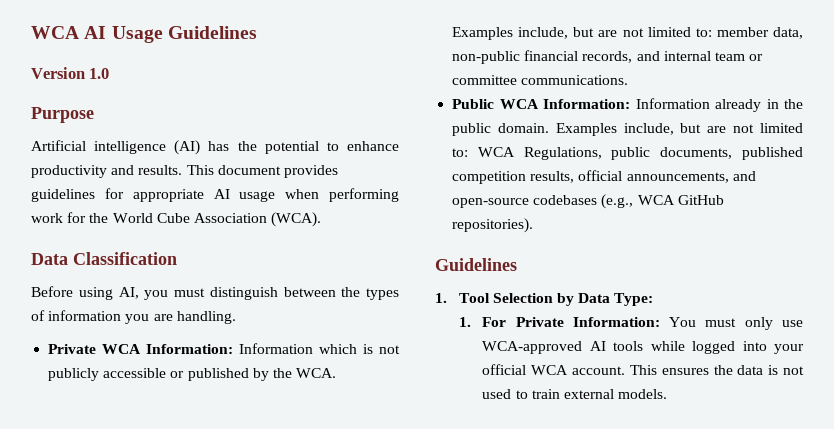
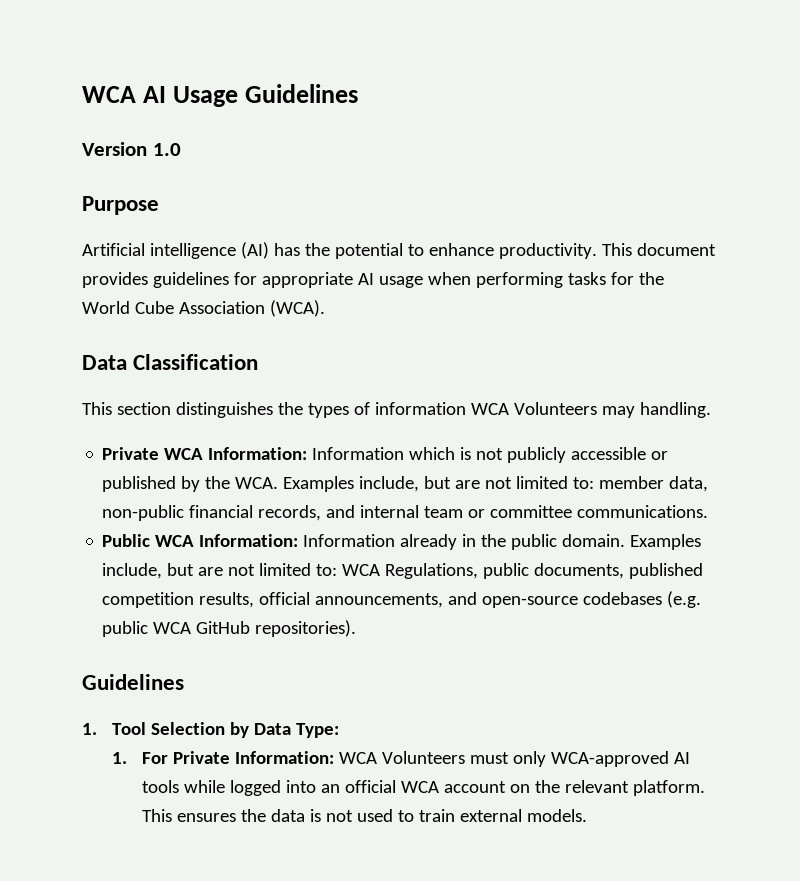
[31,165,183,178] productivity and results. -> [498,243,597,259] productivity.
[31,213,63,223] work -> [567,272,606,285] tasks
[31,286,336,300] Before using AI, you must distinguish between -> [82,402,273,418] This section distinguishes
[125,314,173,324] you are -> [470,402,635,418] WCA Volunteers may
[601,194,634,209] (e.g., -> [667,591,702,608] [102,621,149,637] (e.g. public
[669,317,697,327] You -> [339,751,466,764] WCA Volunteers
[782,320,803,327] use -> (547, 759) none
[774,344,804,354] your -> [321,784,341,793] an
[572,366,626,375] account. -> [444,780,706,796] account on the relevant platform.

